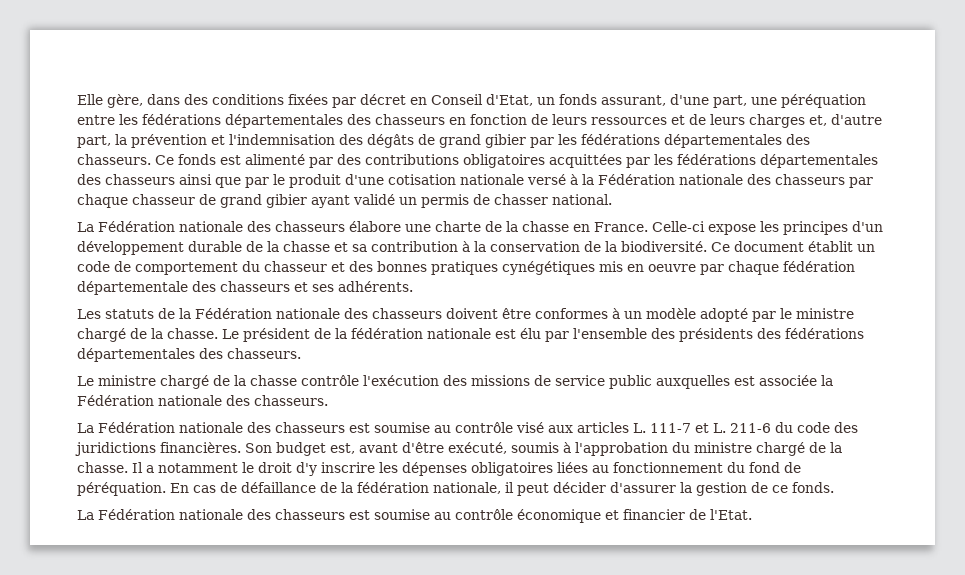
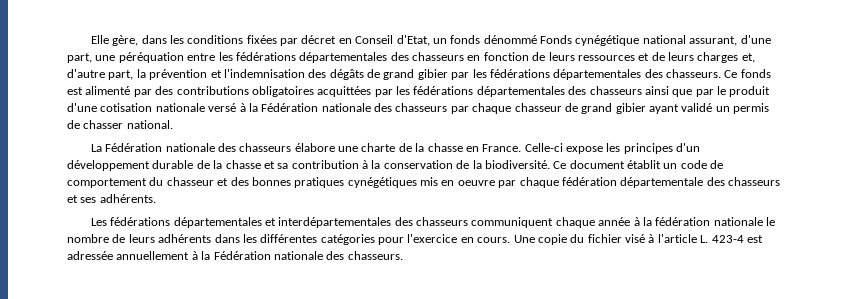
[184,94,208,105] des -> [169,35,184,44] les
(597, 99) none -> [483,35,686,46] dénommé Fonds cynégétique national
[105,308,854,322] [77,328,864,342] [77,348,301,362] [77,375,817,389] statuts de la Fédération nationale des chasseurs doivent être conformes à un modèle adopté par le ministre chargé de la chasse. Le président de la fédération nationale est élu par l'ensemble des présidents des fédérations départementales des chasseurs. // Le ministre chargé de la chasse contrôle l'exécution des missions de service public auxquelles est associée -> [110,217,776,228] [67,234,763,245] [67,251,198,260] fédérations départementales et interdépartementales des chasseurs communiquent chaque année à la fédération nationale le nombre de leurs adhérents dans les différentes catégories pour l'exercice en cours. Une copie du fichier visé à l'article L. 423-4 est adressée annuellement à
[77,422,858,433] [75,442,842,456] [77,462,801,476] [77,482,834,496] [77,509,752,523] // La Fédération nationale des chasseurs est soumise au contrôle visé aux articles L. 111-7 et L. 211-6 du code des juridictions financières. Son budget est, avant d'être exécuté, soumis à l'approbation du ministre chargé de la chasse. Il a notamment le droit d'y inscrire les dépenses obligatoires liées au fonctionnement du fond de péréquation. En cas de défaillance de la fédération nationale, il peut décider d'assurer la gestion de ce fonds. // La Fédération nationale des chasseurs est soumise au contrôle économique et financier de l'Etat. -> (403, 255) none

